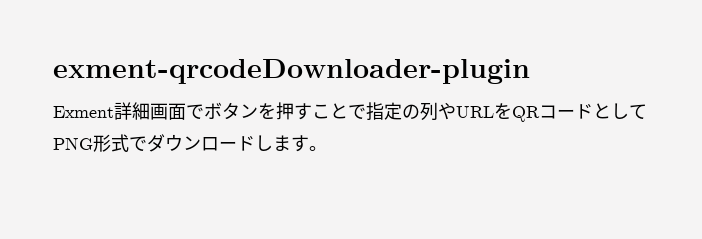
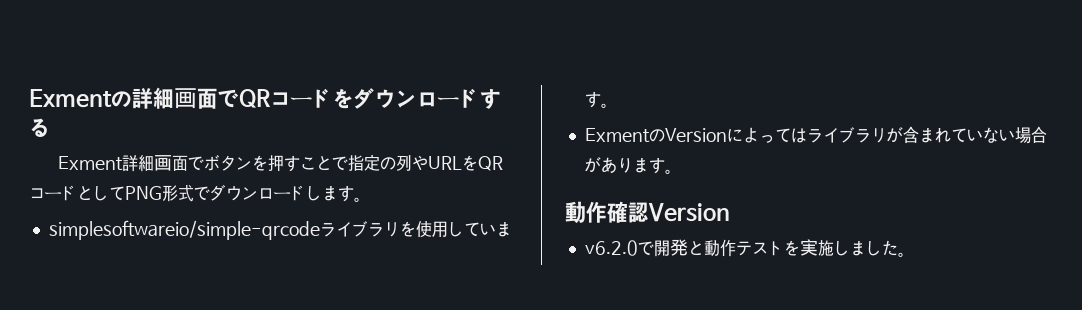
[53,59,530,84] exment-qrcodeDownloader-plugin -> [29,87,501,109] [29,118,50,138] Exmentの詳細画面でQRコードをダウンロードする
(327, 148) none -> [48,220,512,240] [584,91,609,108] [584,126,1047,144] [584,157,673,174] [565,201,730,224] [584,239,906,257] // simplesoftwareio/simple-qrcodeライブラリを使用しています。 // ExmentのVersionによってはライブラリが含まれていない場合があります。 // 動作確認Version // v6.2.0で開発と動作テストを実施しました。

